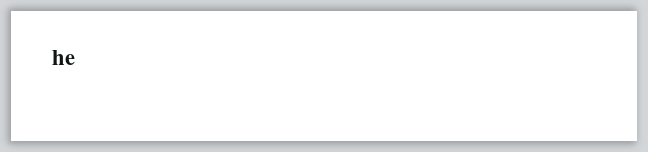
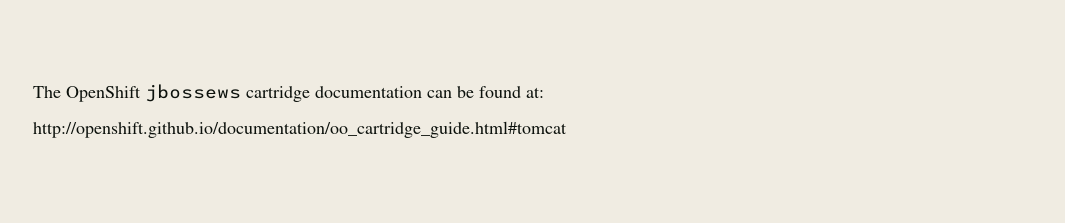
[52,50,75,65] he -> [33,84,544,102] [33,121,567,138] The OpenShift jbossews cartridge documentation can be found at: // http://openshift.github.io/documentation/oo_cartridge_guide.html#tomcat

